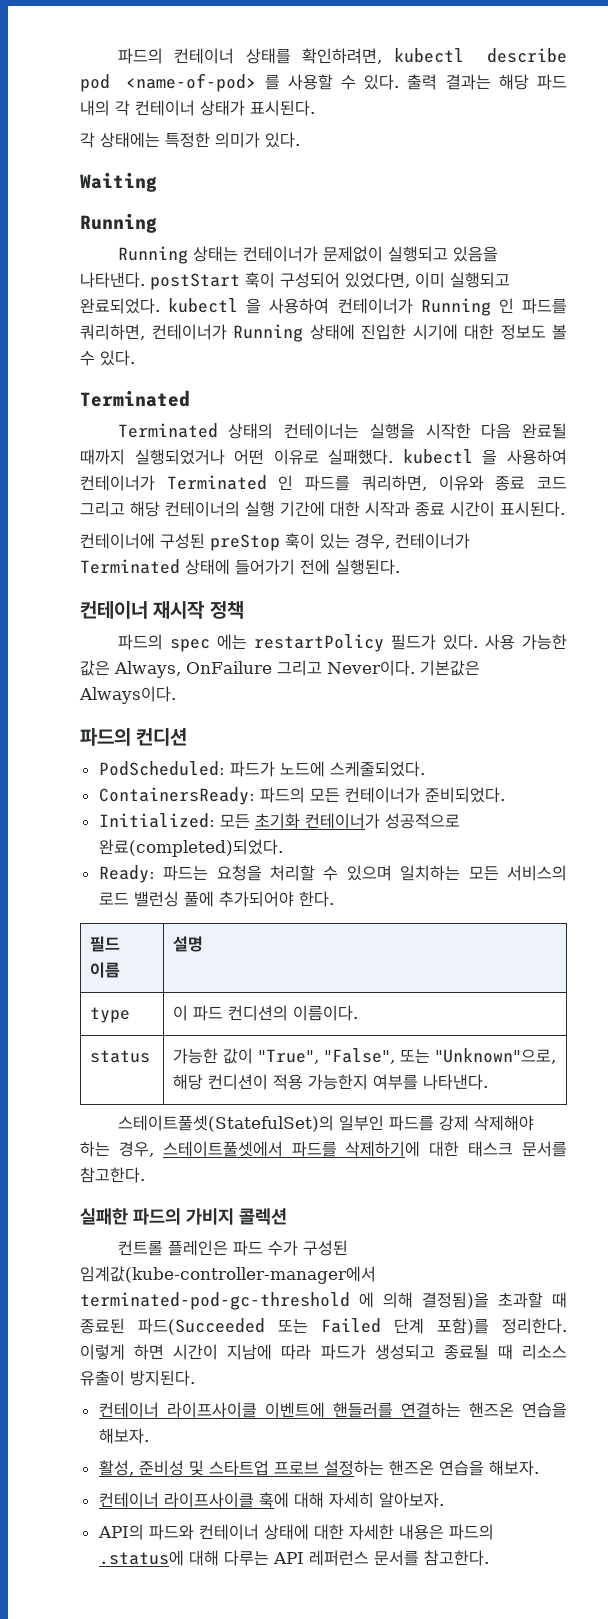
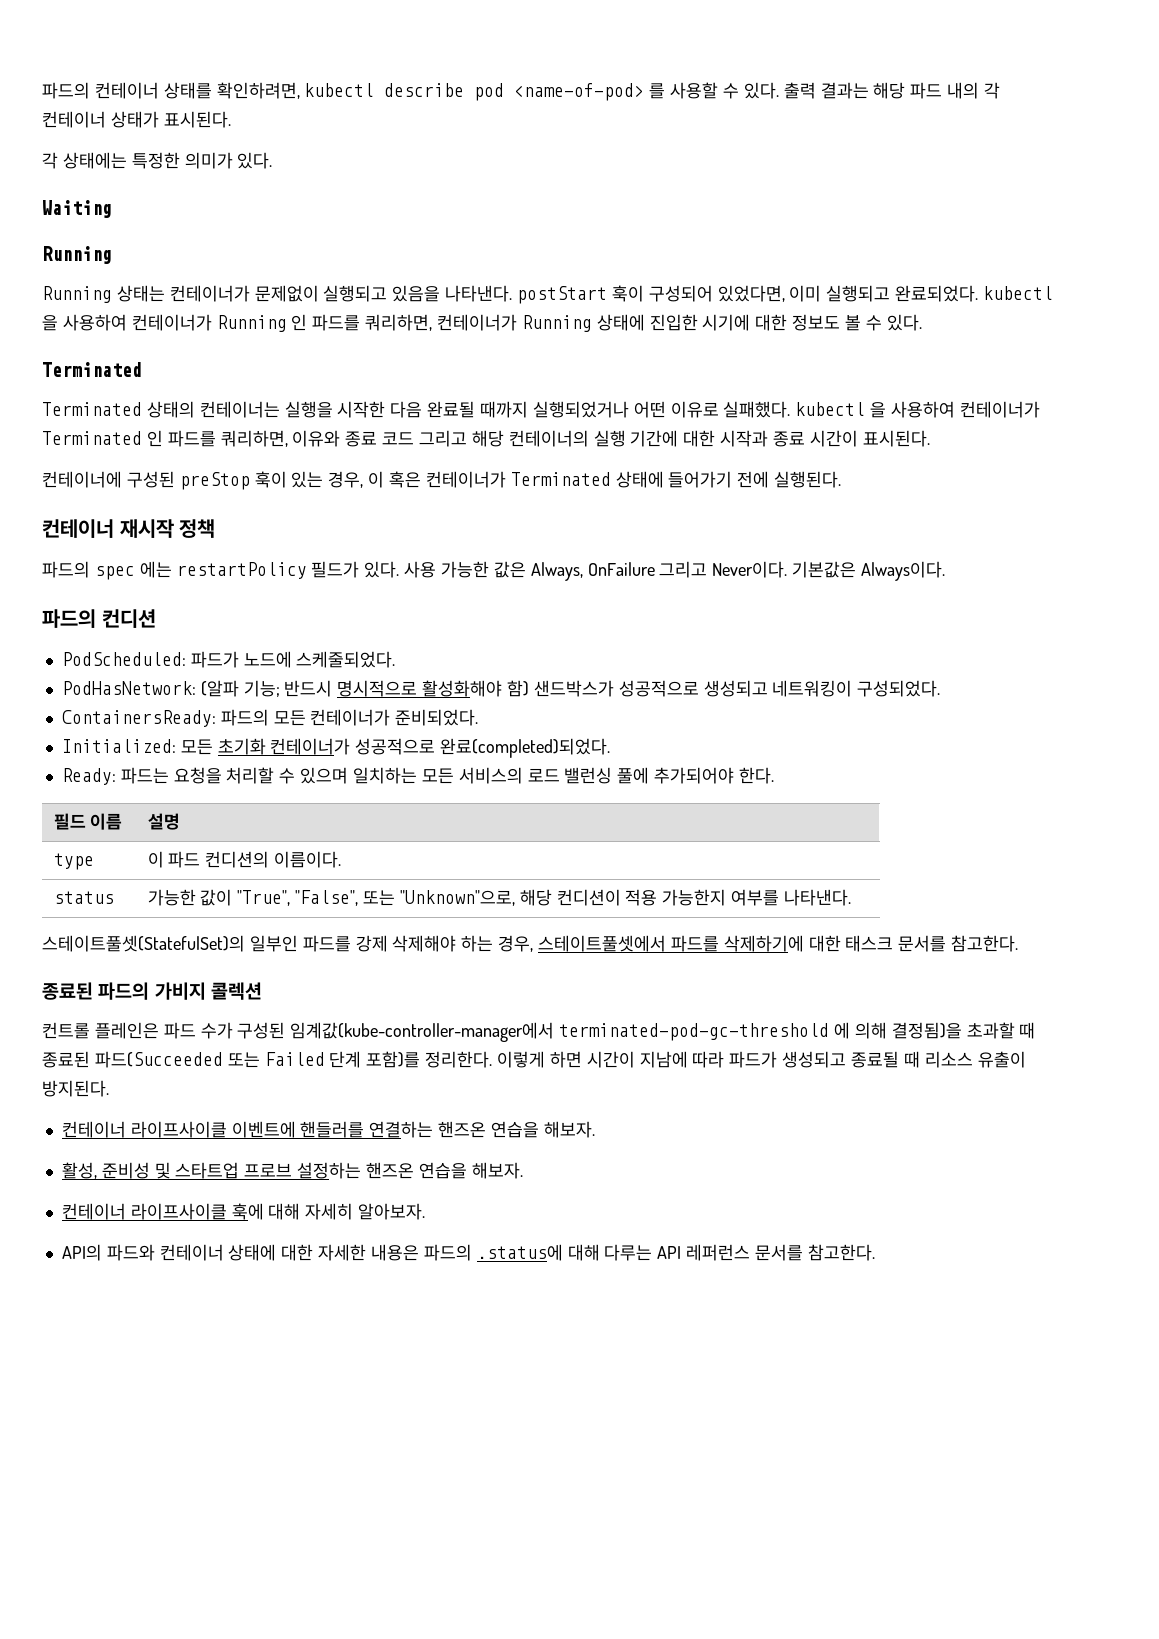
(390, 541) none -> [368,471,422,488] 이 혹은
(425, 769) none -> [61,680,941,697] // PodHasNetwork: (알파 기능; 반드시 명시적으로 활성화해야 함) 샌드박스가 성공적으로 생성되고 네트워킹이 구성되었다.
[80,1208,128,1225] 실패한 -> [42,982,93,1000] 종료된

